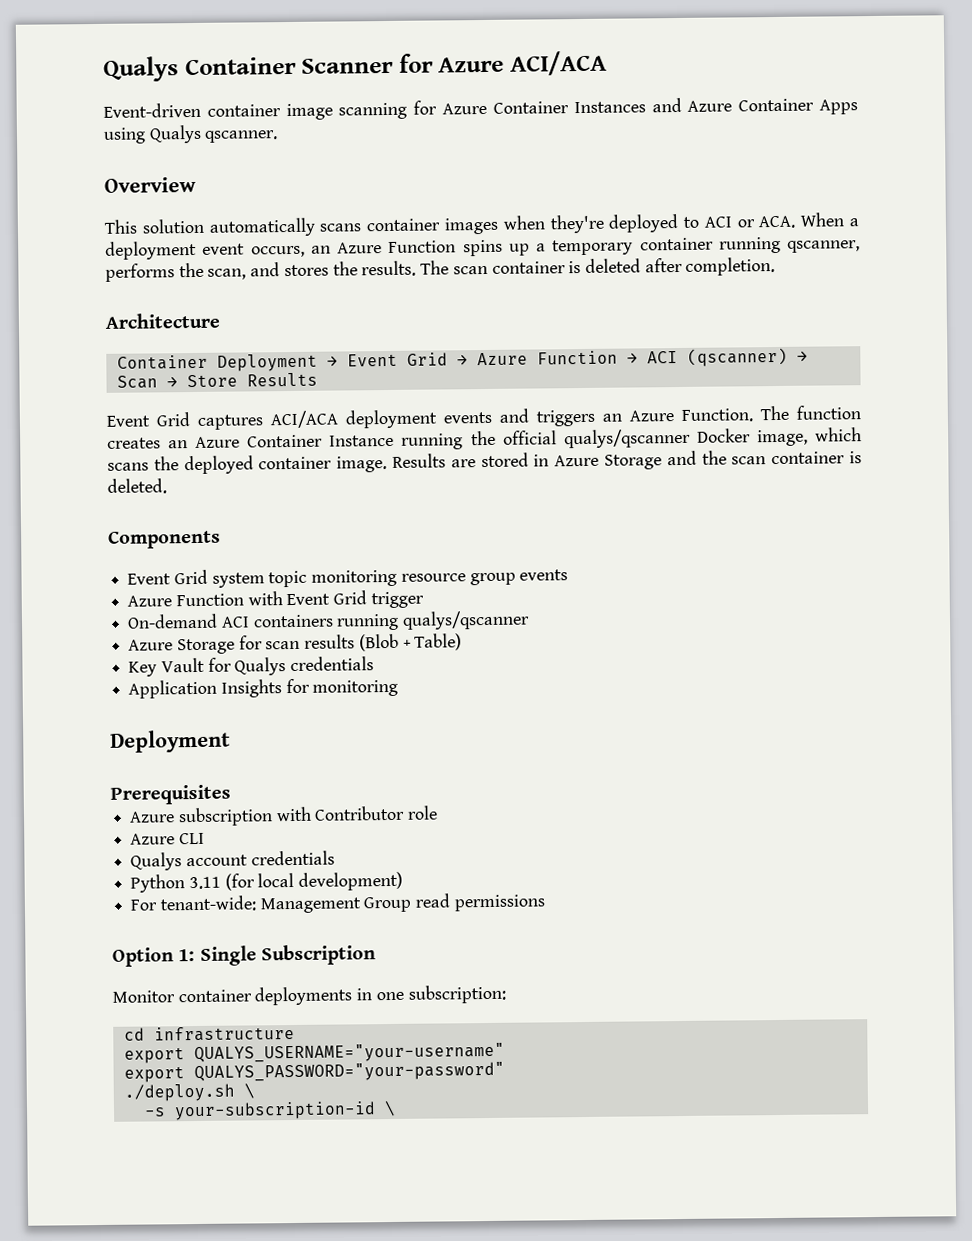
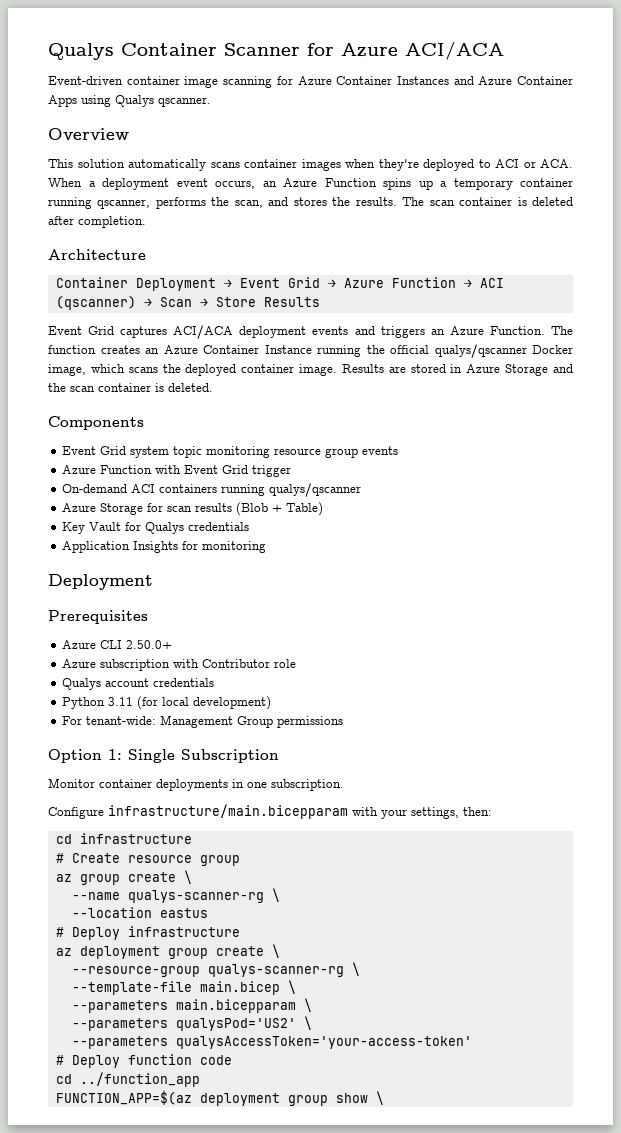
(231, 794) none -> [62,640,173,649] // Azure CLI 2.50.0+
[130,832,205,845] // Azure CLI -> (297, 663) none
[415,893,451,908] read -> (274, 722) none
[407,984,506,1004] [123,1025,295,1042] [123,1042,505,1064] [123,1061,505,1083] [123,1083,255,1102] [143,1100,396,1121] subscription: // cd infrastructure // export QUALYS_USERNAME="your-username" // export QUALYS_PASSWORD="your-password" // ./deploy.sh \ // -s your-subscription-id \ -> [271,779,344,791] [48,804,492,819] [55,833,192,844] [55,853,240,866] [55,870,192,885] [71,888,280,903] [71,907,208,918] [55,926,240,940] [55,944,280,959] [71,962,360,977] [71,980,296,995] [71,998,312,1013] [71,1016,312,1031] [71,1036,472,1049] [55,1054,232,1068] [55,1072,200,1087] [55,1090,384,1106] subscription. // Configure infrastructure/main.bicepparam with your settings, then: // cd infrastructure // # Create resource group // az group create \ // --name qualys-scanner-rg \ // --location eastus // # Deploy infrastructure // az deployment group create \ // --resource-group qualys-scanner-rg \ // --template-file main.bicep \ // --parameters main.bicepparam \ // --parameters qualysPod='US2' \ // --parameters qualysAccessToken='your-access-token' // # Deploy function code // cd ../function_app // FUNCTION_APP=$(az deployment group show \

